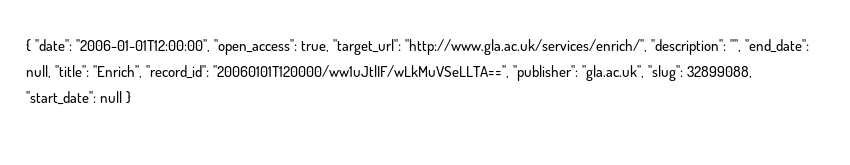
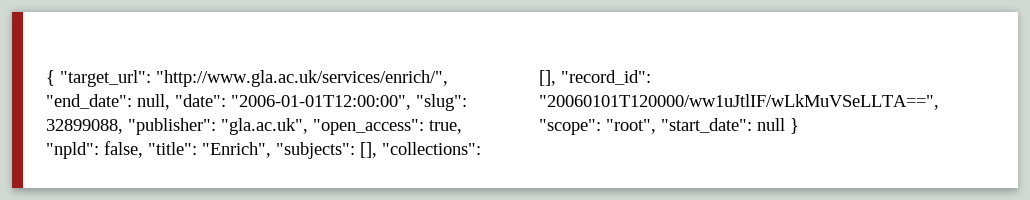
[35,39,810,55] [26,65,753,81] "date": "2006-01-01T12:00:00", "open_access": true, "target_url": "http://www.gla.ac.uk/services/enrich/", "description": "", "end_date": null, "title": "Enrich", "record_id": "20060101T120000/ww1uJtlIF/wLkMuVSeLLTA==", "publisher": "gla.ac.uk", "slug": 32899088, -> [60,70,448,87] [46,94,467,111] [46,118,462,135] [46,141,481,159] [539,70,651,86] [539,94,939,110] [539,119,656,135] "target_url": "http://www.gla.ac.uk/services/enrich/", "end_date": null, "date": "2006-01-01T12:00:00", "slug": 32899088, "publisher": "gla.ac.uk", "open_access": true, "npld": false, "title": "Enrich", "subjects": [], "collections": [], "record_id": "20060101T120000/ww1uJtlIF/wLkMuVSeLLTA==", "scope": "root",

